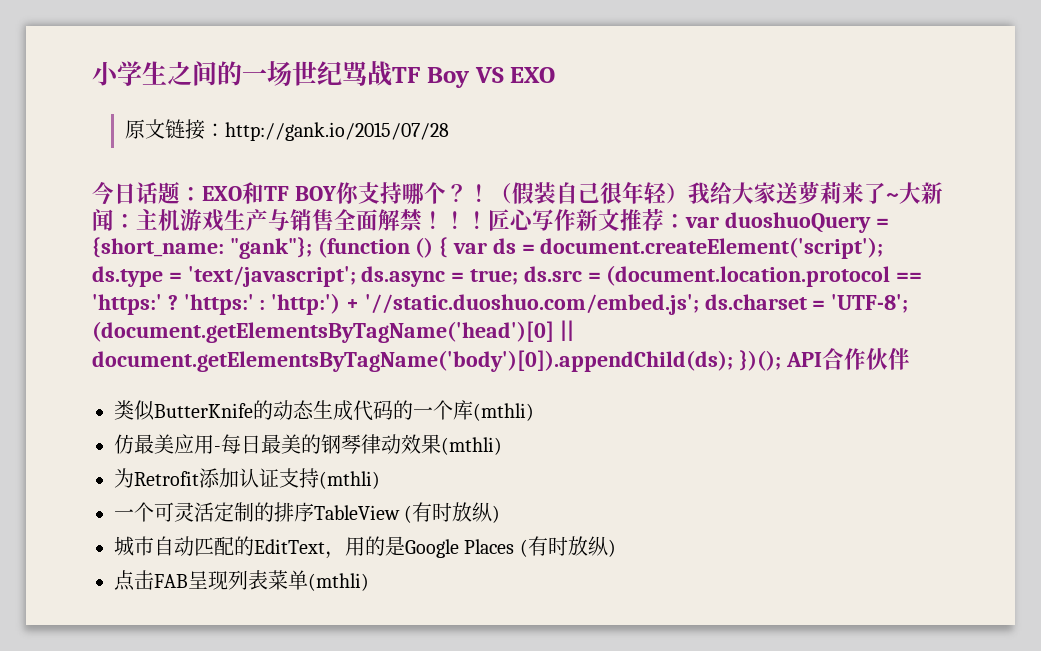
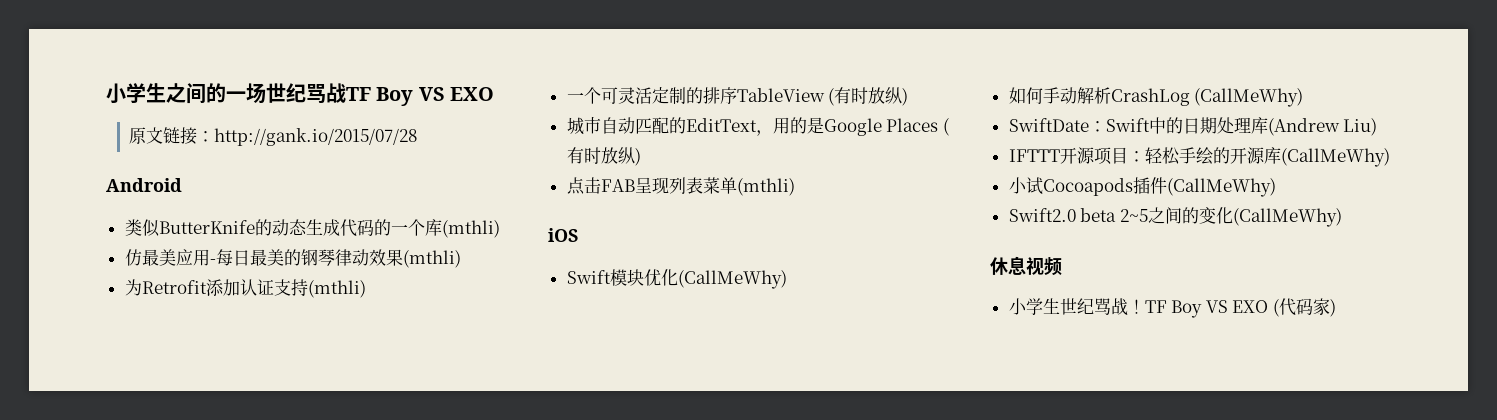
[92,181,943,205] [92,208,889,233] [92,237,884,259] [92,265,923,287] [92,293,909,315] [92,320,574,343] [92,347,910,372] 今日话题：EXO和TF BOY你支持哪个？！（假装自己很年轻）我给大家送萝莉来了~大新闻：主机游戏生产与销售全面解禁！！！匠心写作新文推荐：var duoshuoQuery = {short_name: "gank"}; (function () { var ds = document.createElement('script'); ds.type = 'text/javascript'; ds.async = true; ds.src = (document.location.protocol == 'https:' ? 'https:' : 'http:') + '//static.duoshuo.com/embed.js'; ds.charset = 'UTF-8'; (document.getElementsByTagName('head')[0] || document.getElementsByTagName('body')[0]).appendChild(ds); })(); API合作伙伴 -> [106,178,182,192] Android
(369, 582) none -> [548,228,579,242] [566,269,787,289] [1008,87,1304,107] [1008,117,1378,136] [1008,147,1390,167] [1008,177,1276,197] [1008,207,1342,227] [990,256,1062,276] [1008,298,1337,318] // iOS // Swift模块优化(CallMeWhy) // 如何手动解析CrashLog (CallMeWhy) // SwiftDate：Swift中的日期处理库(Andrew Liu) // IFTTT开源项目：轻松手绘的开源库(CallMeWhy) // 小试Cocoapods插件(CallMeWhy) // Swift2.0 beta 2~5之间的变化(CallMeWhy) // 休息视频 // 小学生世纪骂战！TF Boy VS EXO (代码家)

